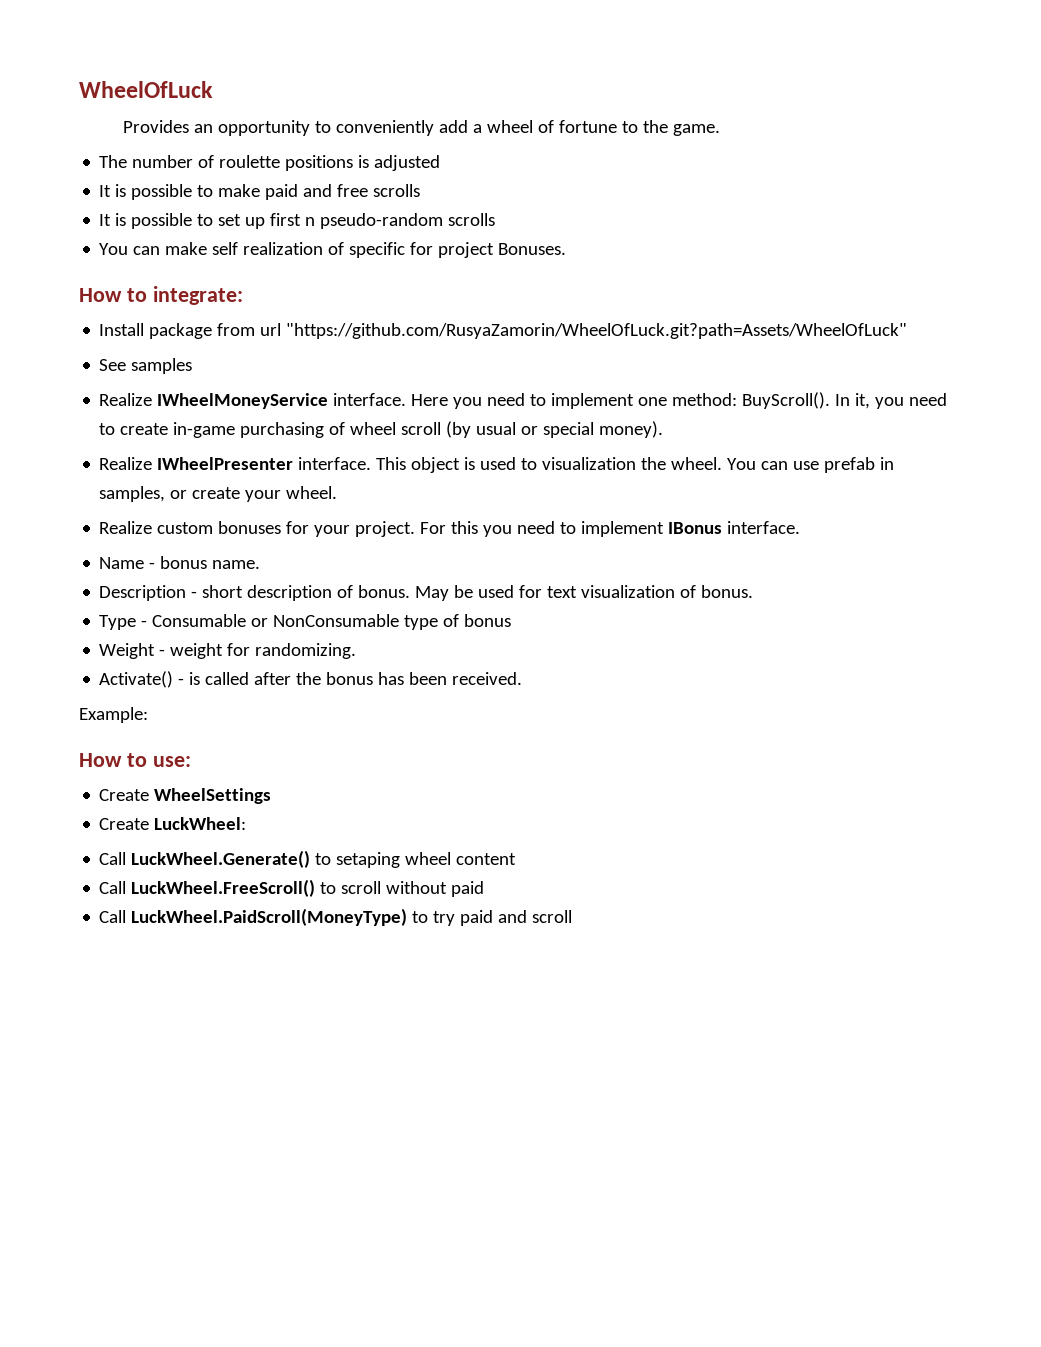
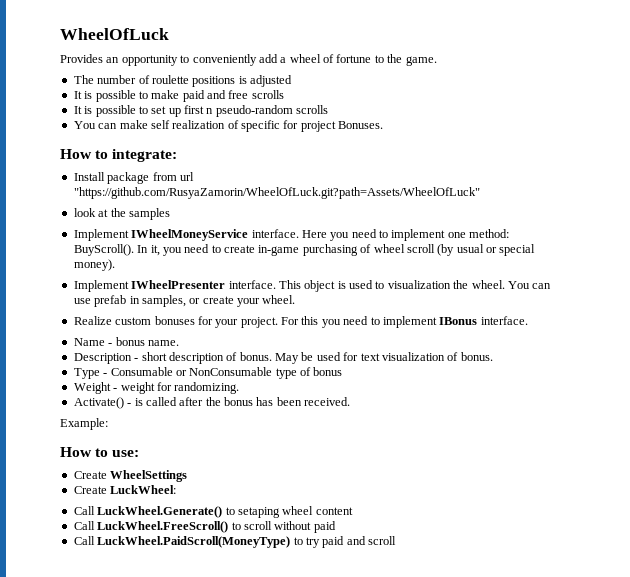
[99,359,127,371] See -> [73,208,126,217] look at the
[99,393,153,406] Realize -> [73,229,129,241] Implement
[99,457,153,470] Realize -> [73,280,129,292] Implement

